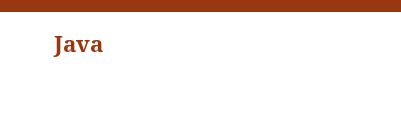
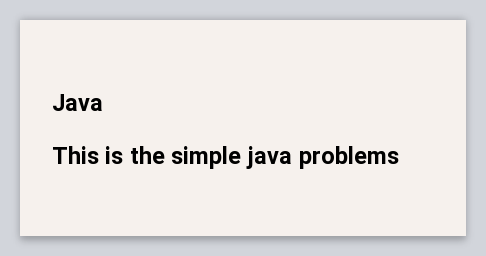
(103, 46) none -> [52,146,399,169] // This is the simple java problems

